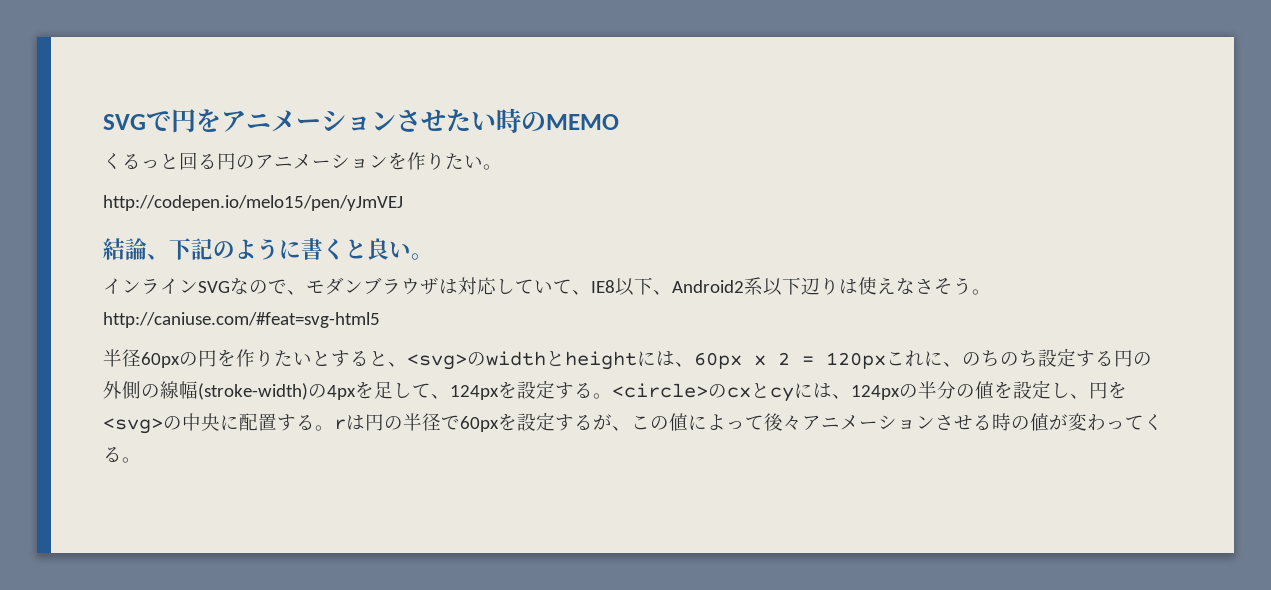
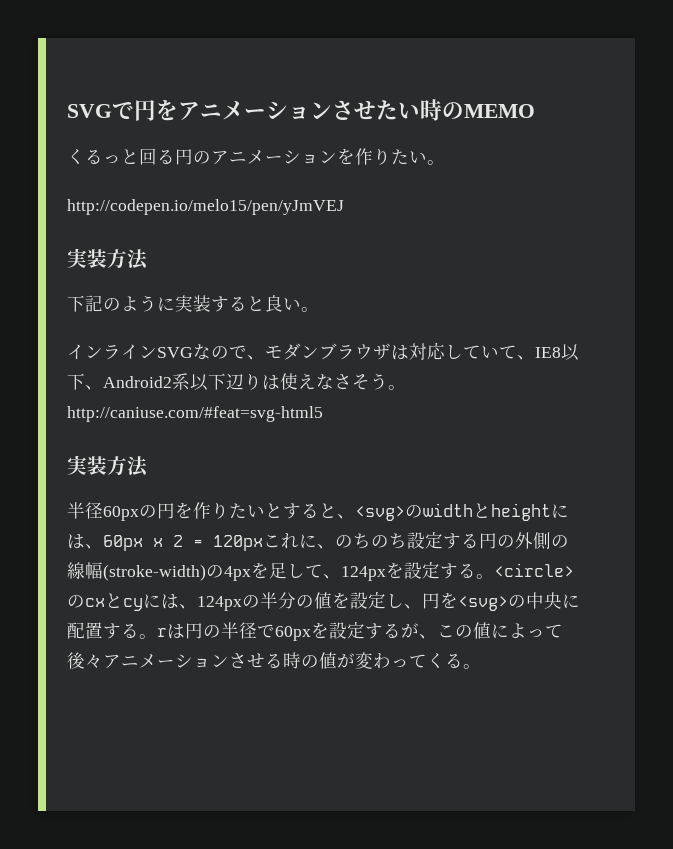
[103,238,169,260] 結論、 -> [67,248,148,270] 実装方法 //
[301,238,345,260] 書く -> [175,295,247,312] 実装する
(380, 320) none -> [67,455,148,477] // 実装方法

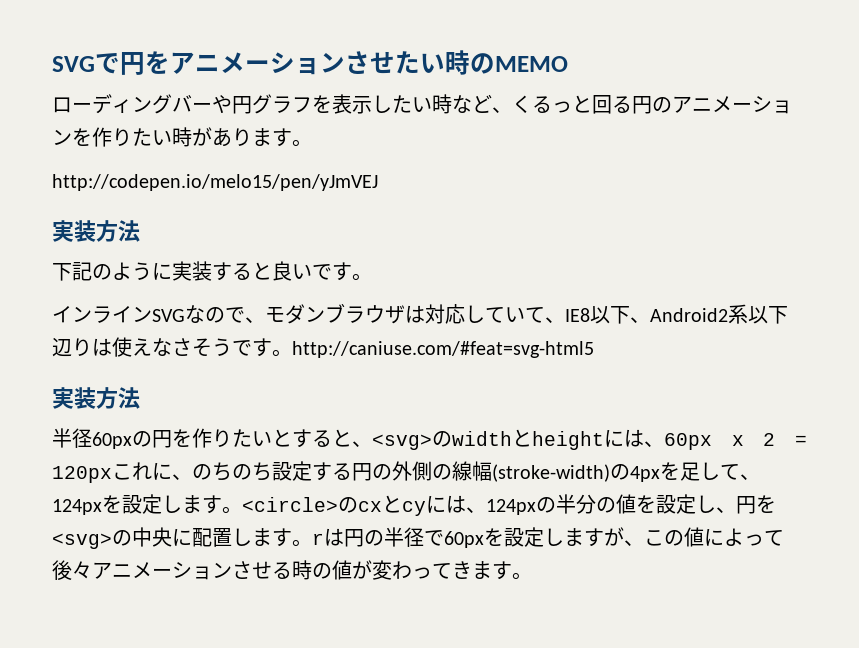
(535, 111) none -> [52,94,512,114] ローディングバーや円グラフを表示したい時など、
(427, 157) none -> [172,127,292,147] 時があります
(301, 304) none -> [312,262,352,281] です
(388, 381) none -> [232,338,272,357] です
[440,563,476,579] する -> [162,495,222,514] します
[103,623,139,639] する -> [232,528,292,547] します
[365,623,401,639] する -> [544,528,604,547] します
[427,653,463,669] くる -> [452,561,512,580] きます

